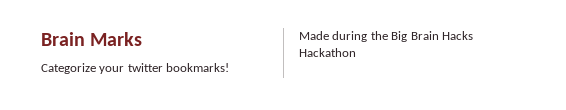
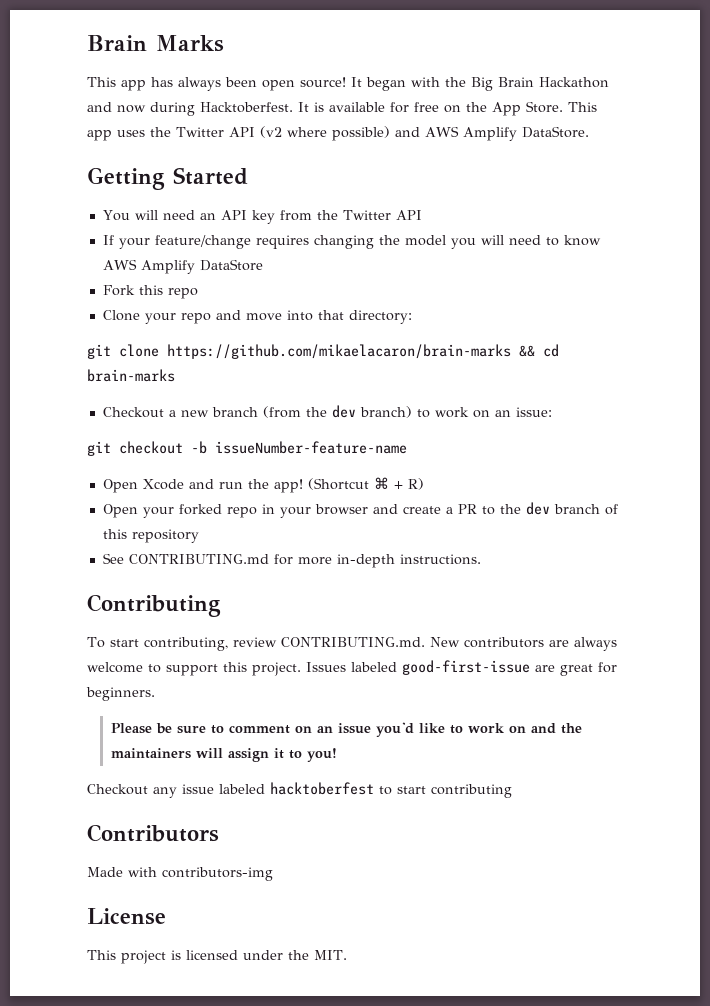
[41,63,230,74] [299,31,473,42] [299,48,356,57] Categorize your twitter bookmarks! // Made during the Big Brain Hacks Hackathon -> [87,77,609,91] [87,101,597,116] [87,126,589,141] [87,167,248,190] [102,210,422,224] [102,235,601,249] [102,259,263,274] [102,285,198,299] [102,310,412,324] [87,344,559,359] [87,369,175,382] [102,405,552,418] [87,441,407,456] [102,477,424,493] [102,502,618,518] [102,529,199,543] [102,553,481,568] [87,594,221,617] [87,637,617,651] [87,660,617,676] [86,687,155,701] [110,722,582,737] [110,748,337,762] [87,782,512,798] [87,824,219,842] [87,867,273,881] [87,908,166,925] [87,950,347,964] This app has always been open source! It began with the Big Brain Hackathon and now during Hacktoberfest. It is available for free on the App Store. This app uses the Twitter API (v2 where possible) and AWS Amplify DataStore. // Getting Started // You will need an API key from the Twitter API // If your feature/change requires changing the model you will need to know AWS Amplify DataStore // Fork this repo // Clone your repo and move into that directory: // git clone https://github.com/mikaelacaron/brain-marks && cd brain-marks // Checkout a new branch (from the dev branch) to work on an issue: // git checkout -b issueNumber-feature-name // Open Xcode and run the app! (Shortcut ⌘ + R) // Open your forked repo in your browser and create a PR to the dev branch of this repository // See CONTRIBUTING.md for more in-depth instructions. // Contributing // To start contributing, review CONTRIBUTING.md. New contributors are always welcome to support this project. Issues labeled good-first-issue are great for beginners. // Please be sure to comment on an issue you'd like to work on and the maintainers will assign it to you! // Checkout any issue labeled hacktoberfest to start contributing // Contributors // Made with contributors-img // License // This project is licensed under the MIT.

